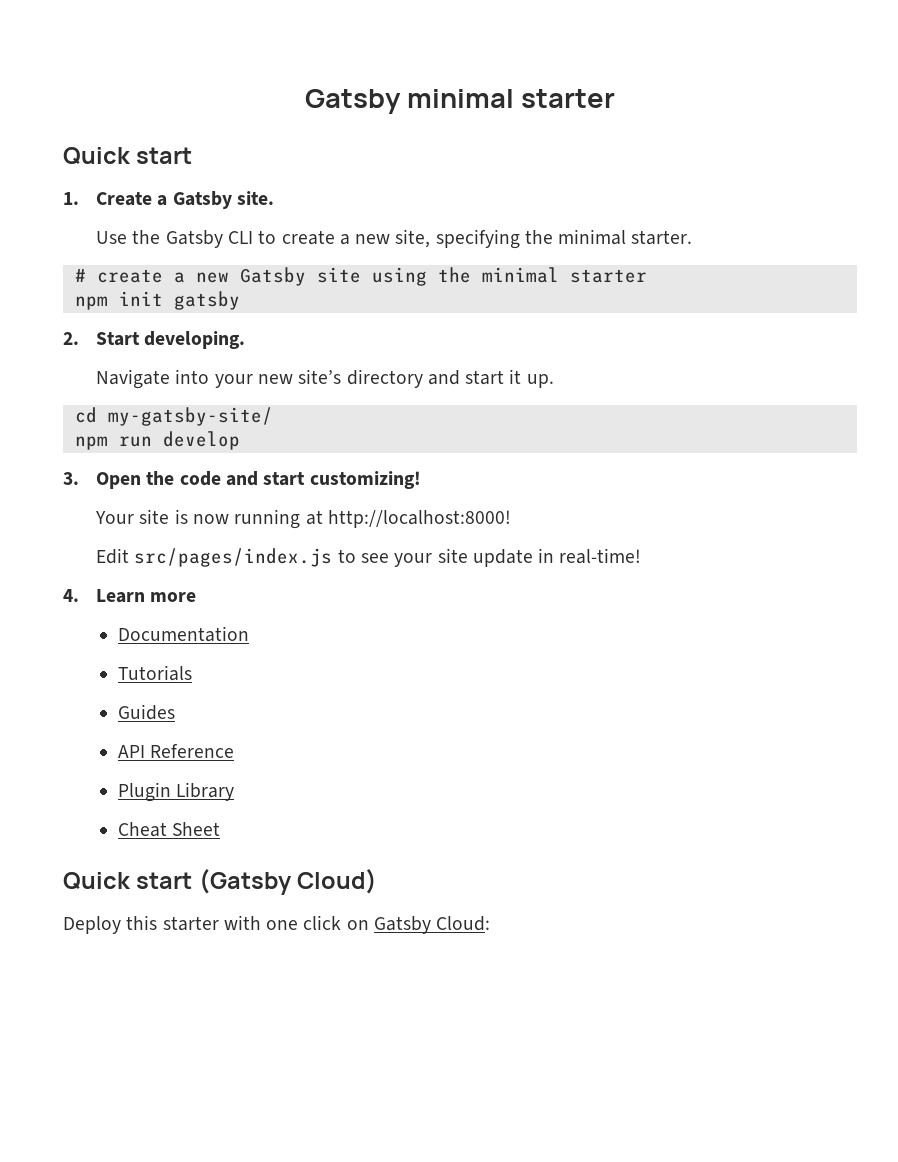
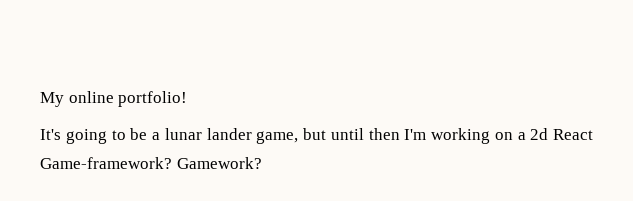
[304,89,616,114] [63,147,193,165] [63,191,274,209] [96,229,693,249] [74,267,647,286] [74,291,240,310] [63,331,246,349] [96,369,554,389] [74,407,273,426] [74,431,240,450] [63,471,421,489] [95,509,511,529] [96,548,642,567] [63,589,197,603] [117,626,249,642] [117,665,192,681] [117,704,175,720] [117,744,234,758] [117,782,234,802] [117,822,220,837] [63,869,378,895] [63,915,491,934] Gatsby minimal starter // Quick start // 1. Create a Gatsby site. // Use the Gatsby CLI to create a new site, specifying the minimal starter. // # create a new Gatsby site using the minimal starter // npm init gatsby // 2. Start developing. // Navigate into your new site’s directory and start it up. // cd my-gatsby-site/ // npm run develop // 3. Open the code and start customizing! // Your site is now running at http://localhost:8000! // Edit src/pages/index.js to see your site update in real-time! // 4. Learn more // Documentation // Tutorials // Guides // API Reference // Plugin Library // Cheat Sheet // Quick start (Gatsby Cloud) // Deploy this starter with one click on Gatsby Cloud: -> [40,91,188,107] [40,128,593,144] [40,157,262,169] My online portfolio! // It's going to be a lunar lander game, but until then I'm working on a 2d React Game-framework? Gamework?

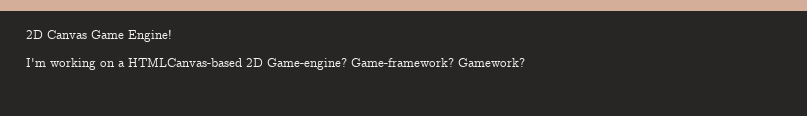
[40,91,188,107] [40,128,400,144] My online portfolio! // It's going to be a lunar lander game, but until then -> [26,29,172,42] 2D Canvas Game Engine! //
[530,128,593,140] 2d React -> [128,57,347,70] HTMLCanvas-based 2D Game-engine?

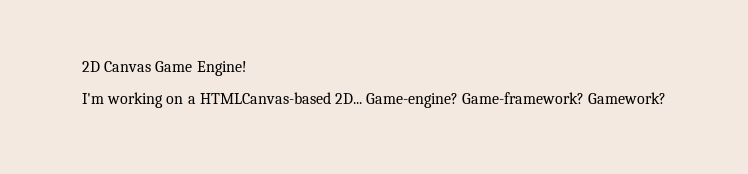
[246,58,263,67] 2D -> [334,93,362,104] 2D...

